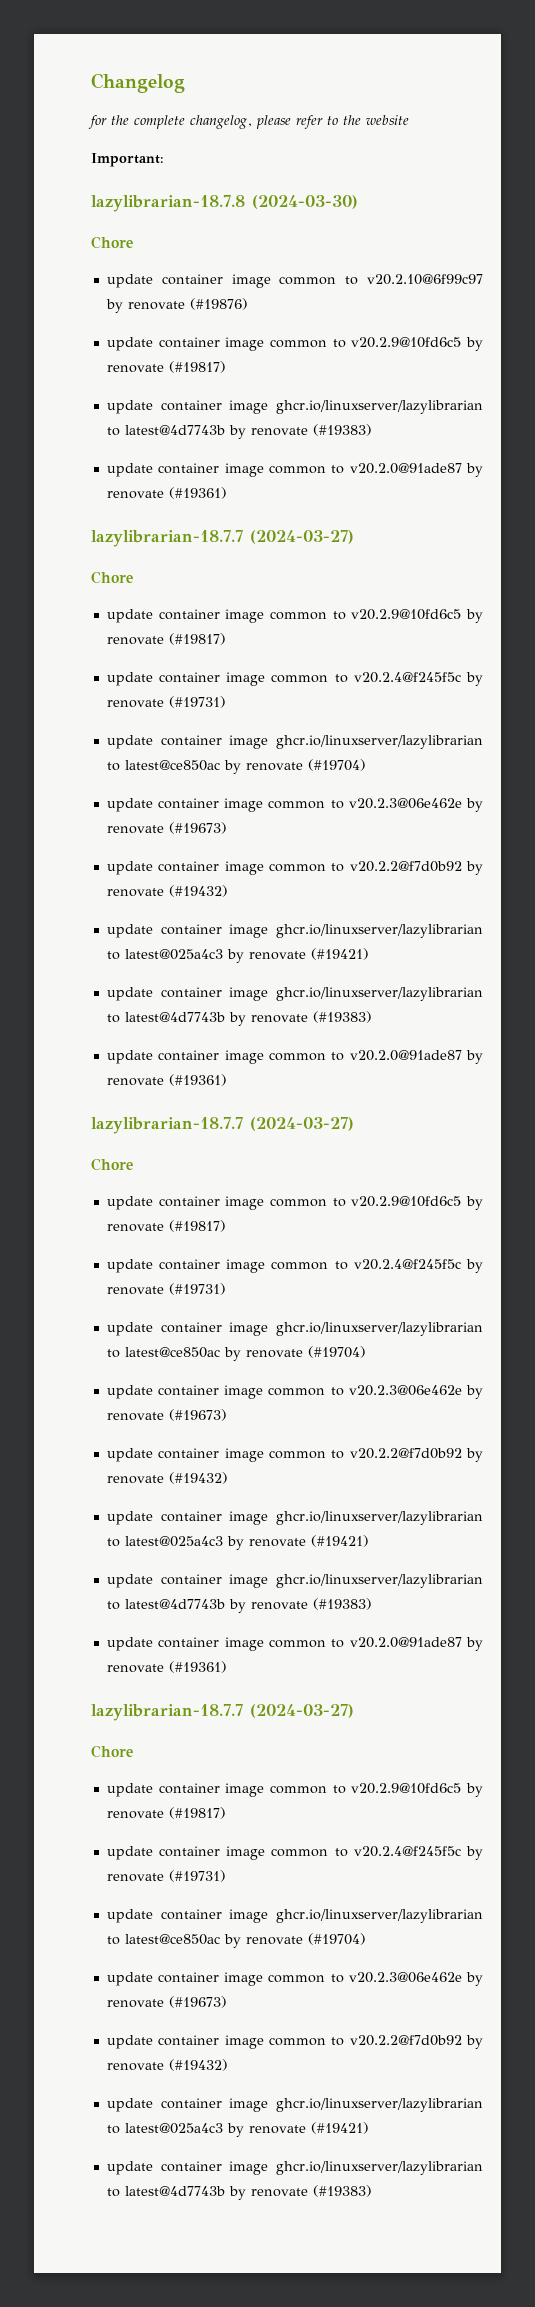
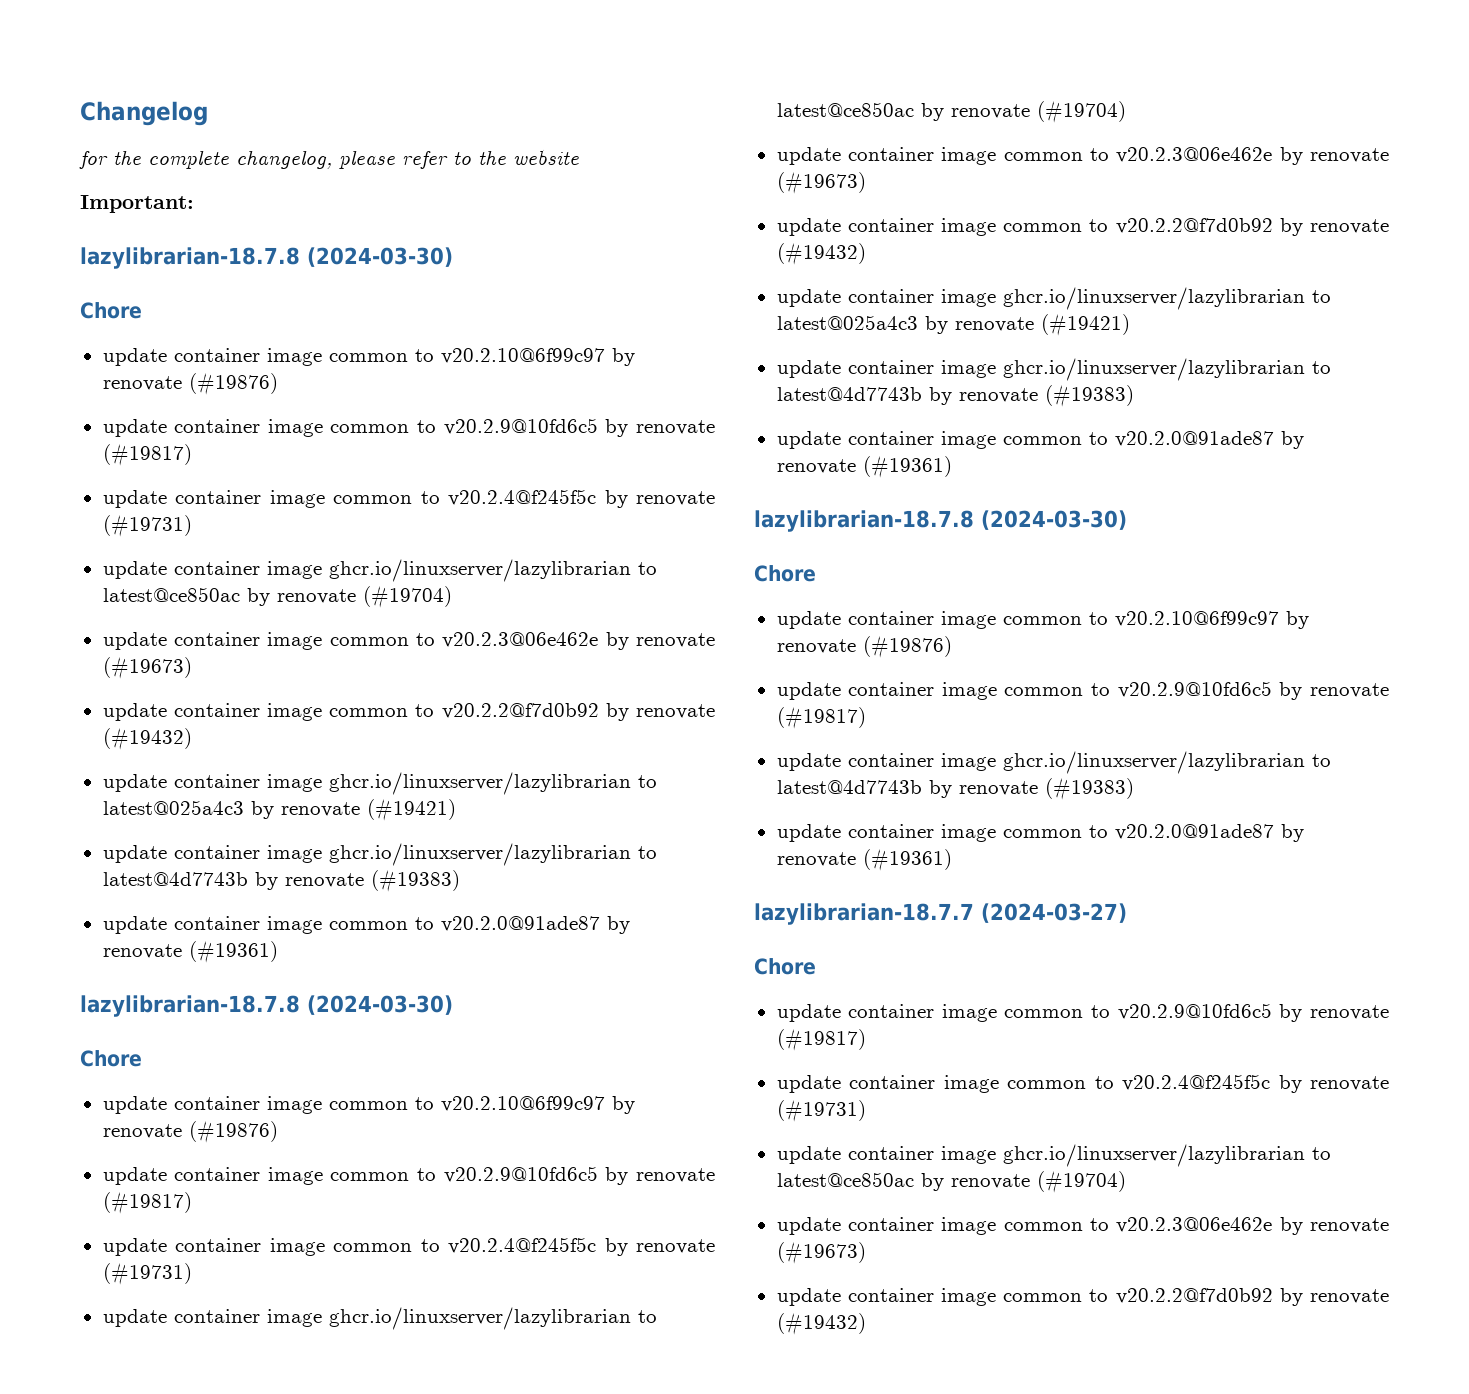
(226, 367) none -> [102,489,715,508] [102,514,192,537] [102,559,657,582] [102,585,452,608] [102,632,716,650] [102,656,192,679] [102,703,716,721] [102,727,192,750] [102,772,657,795] [102,798,456,821] [102,843,657,866] [102,869,460,892] [102,916,630,934] [102,940,278,963] [80,995,453,1017] [80,1050,142,1067] [102,1096,635,1114] [102,1120,278,1143] [102,1166,715,1185] [102,1191,192,1214] [102,1237,715,1256] [102,1262,192,1285] [102,1307,657,1330] [776,100,1126,123] [776,147,1389,165] [776,171,866,194] [776,218,1389,236] [776,242,866,265] [776,287,1331,310] [776,313,1130,336] [776,358,1331,381] [776,384,1134,407] [776,431,1304,449] [776,455,952,478] [754,510,1127,532] [754,565,816,582] [776,611,1309,629] [776,635,952,658] [776,681,1389,700] [776,706,866,729] // update container image common to v20.2.4@f245f5c by renovate (#19731) // update container image ghcr.io/linuxserver/lazylibrarian to latest@ce850ac by renovate (#19704) // update container image common to v20.2.3@06e462e by renovate (#19673) // update container image common to v20.2.2@f7d0b92 by renovate (#19432) // update container image ghcr.io/linuxserver/lazylibrarian to latest@025a4c3 by renovate (#19421) // update container image ghcr.io/linuxserver/lazylibrarian to latest@4d7743b by renovate (#19383) // update container image common to v20.2.0@91ade87 by renovate (#19361) // lazylibrarian-18.7.8 (2024-03-30) // Chore // update container image common to v20.2.10@6f99c97 by renovate (#19876) // update container image common to v20.2.9@10fd6c5 by renovate (#19817) // update container image common to v20.2.4@f245f5c by renovate (#19731) // update container image ghcr.io/linuxserver/lazylibrarian to latest@ce850ac by renovate (#19704) // update container image common to v20.2.3@06e462e by renovate (#19673) // update container image common to v20.2.2@f7d0b92 by renovate (#19432) // update container image ghcr.io/linuxserver/lazylibrarian to latest@025a4c3 by renovate (#19421) // update container image ghcr.io/linuxserver/lazylibrarian to latest@4d7743b by renovate (#19383) // update container image common to v20.2.0@91ade87 by renovate (#19361) // lazylibrarian-18.7.8 (2024-03-30) // Chore // update container image common to v20.2.10@6f99c97 by renovate (#19876) // update container image common to v20.2.9@10fd6c5 by renovate (#19817)
[106,924,483,938] [106,948,369,963] [106,987,483,1001] [106,1011,372,1026] [106,1050,483,1064] [106,1074,227,1086] [91,1117,354,1134] [91,1158,133,1171] [106,1196,484,1210] [106,1220,226,1232] [106,1259,484,1273] [106,1283,226,1295] [106,1322,483,1336] [106,1346,366,1361] [106,1385,484,1399] [106,1409,227,1421] [106,1448,483,1462] [106,1472,228,1484] [106,1511,483,1525] [106,1535,369,1550] [106,1574,483,1588] [106,1598,372,1613] [106,1637,483,1651] [106,1661,227,1673] [91,1704,354,1721] [91,1745,133,1758] [106,1783,484,1797] [106,1807,226,1819] [106,1846,484,1860] [106,1870,226,1882] [106,1909,483,1923] [106,1933,366,1948] [106,1972,484,1986] [106,1996,227,2008] [106,2035,483,2049] [106,2059,228,2071] [106,2098,483,2112] [106,2122,369,2137] [106,2161,483,2175] [106,2185,372,2200] // update container image ghcr.io/linuxserver/lazylibrarian to latest@025a4c3 by renovate (#19421) // update container image ghcr.io/linuxserver/lazylibrarian to latest@4d7743b by renovate (#19383) // update container image common to v20.2.0@91ade87 by renovate (#19361) // lazylibrarian-18.7.7 (2024-03-27) // Chore // update container image common to v20.2.9@10fd6c5 by renovate (#19817) // update container image common to v20.2.4@f245f5c by renovate (#19731) // update container image ghcr.io/linuxserver/lazylibrarian to latest@ce850ac by renovate (#19704) // update container image common to v20.2.3@06e462e by renovate (#19673) // update container image common to v20.2.2@f7d0b92 by renovate (#19432) // update container image ghcr.io/linuxserver/lazylibrarian to latest@025a4c3 by renovate (#19421) // update container image ghcr.io/linuxserver/lazylibrarian to latest@4d7743b by renovate (#19383) // update container image common to v20.2.0@91ade87 by renovate (#19361) // lazylibrarian-18.7.7 (2024-03-27) // Chore // update container image common to v20.2.9@10fd6c5 by renovate (#19817) // update container image common to v20.2.4@f245f5c by renovate (#19731) // update container image ghcr.io/linuxserver/lazylibrarian to latest@ce850ac by renovate (#19704) // update container image common to v20.2.3@06e462e by renovate (#19673) // update container image common to v20.2.2@f7d0b92 by renovate (#19432) // update container image ghcr.io/linuxserver/lazylibrarian to latest@025a4c3 by renovate (#19421) // update container image ghcr.io/linuxserver/lazylibrarian to latest@4d7743b by renovate (#19383) -> (866, 1323) none

